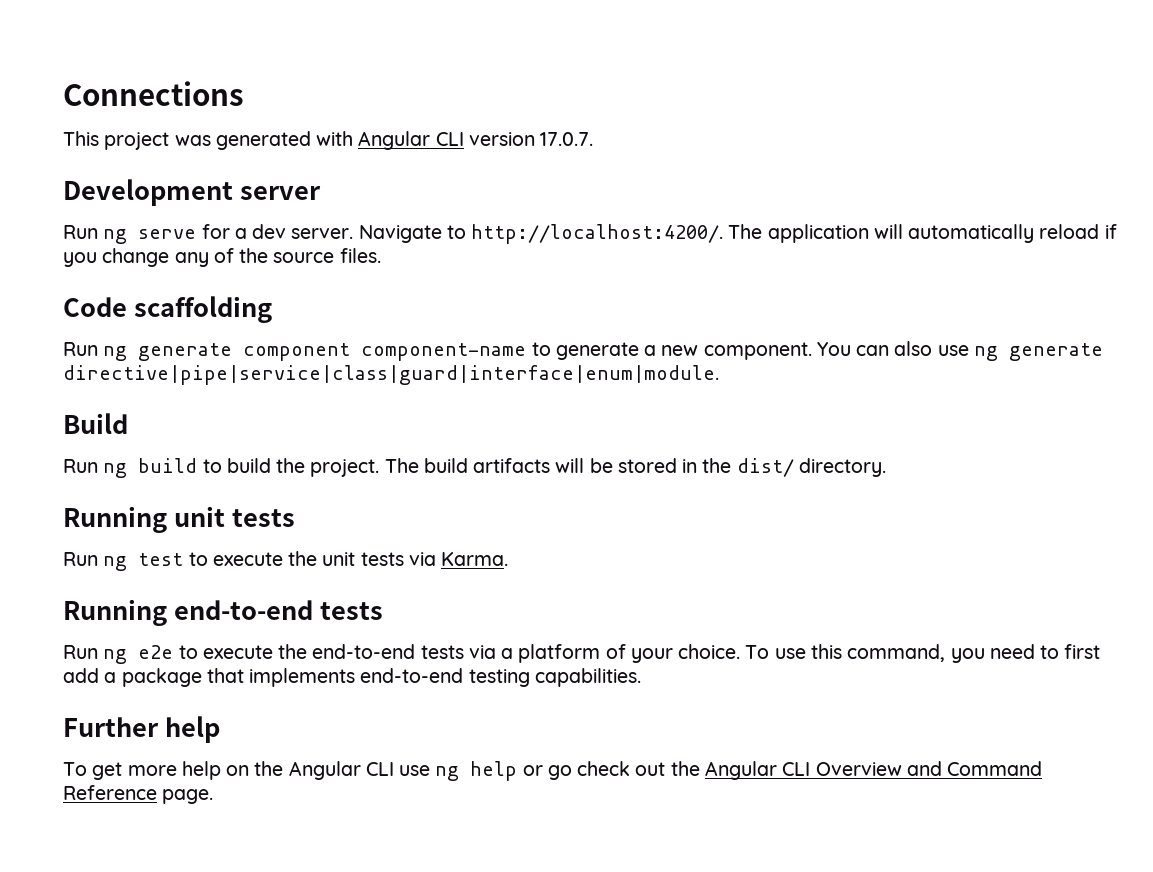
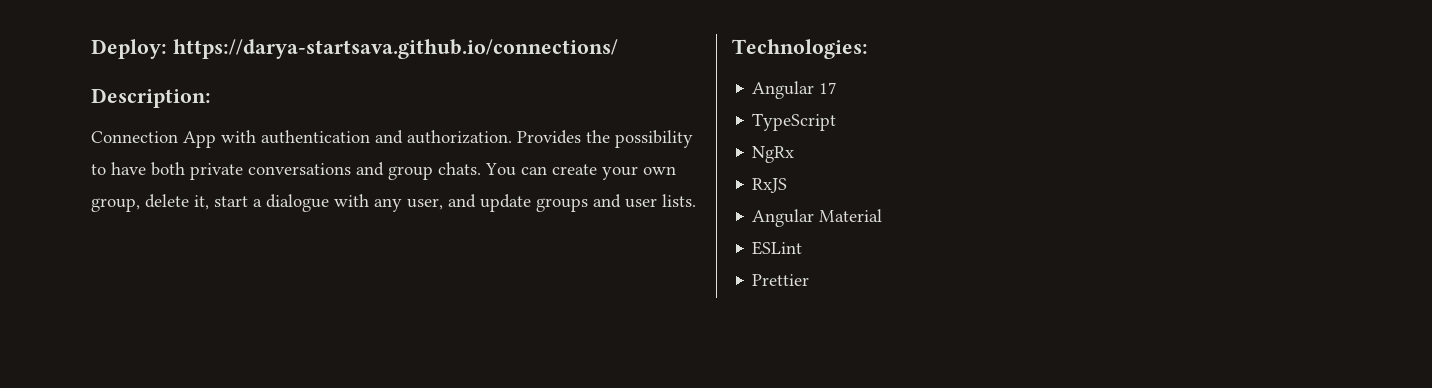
[63,81,244,106] [63,131,594,150] [63,179,321,206] [63,224,1117,244] [63,248,381,267] [63,296,272,323] [63,341,1103,361] [63,365,719,385] [63,413,128,434] [63,458,886,478] [63,506,295,533] [63,551,509,571] [63,599,383,626] [63,644,1101,664] [63,668,641,687] [63,716,220,743] [63,761,1043,781] [63,785,214,804] Connections // This project was generated with Angular CLI version 17.0.7. // Development server // Run ng serve for a dev server. Navigate to http://localhost:4200/. The application will automatically reload if you change any of the source files. // Code scaffolding // Run ng generate component component-name to generate a new component. You can also use ng generate directive|pipe|service|class|guard|interface|enum|module. // Build // Run ng build to build the project. The build artifacts will be stored in the dist/ directory. // Running unit tests // Run ng test to execute the unit tests via Karma. // Running end-to-end tests // Run ng e2e to execute the end-to-end tests via a platform of your choice. To use this command, you need to first add a package that implements end-to-end testing capabilities. // Further help // To get more help on the Angular CLI use ng help or go check out the Angular CLI Overview and Command Reference page. -> [91,39,618,59] [91,88,211,108] [91,130,693,148] [91,162,676,180] [91,194,696,212] [732,39,868,59] [752,81,838,99] [752,113,837,131] [752,146,795,163] [752,178,788,193] [752,209,883,227] [752,241,803,255] [752,274,810,286] Deploy: https://darya-startsava.github.io/connections/ // Description: // Connection App with authentication and authorization. Provides the possibility to have both private conversations and group chats. You can create your own group, delete it, start a dialogue with any user, and update groups and user lists. // Technologies: // Angular 17 // TypeScript // NgRx // RxJS // Angular Material // ESLint // Prettier

